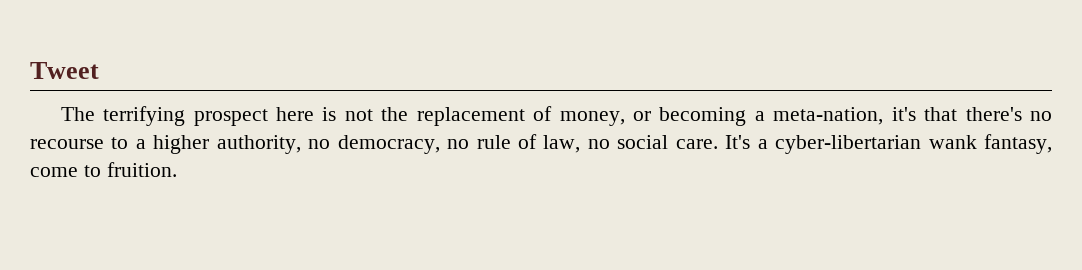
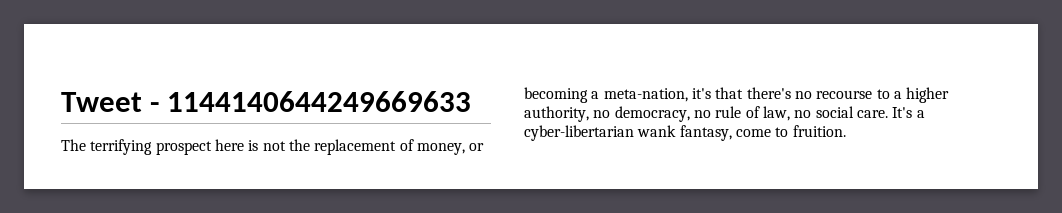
(99, 70) none -> [150,91,472,112] - 1144140644249669633

